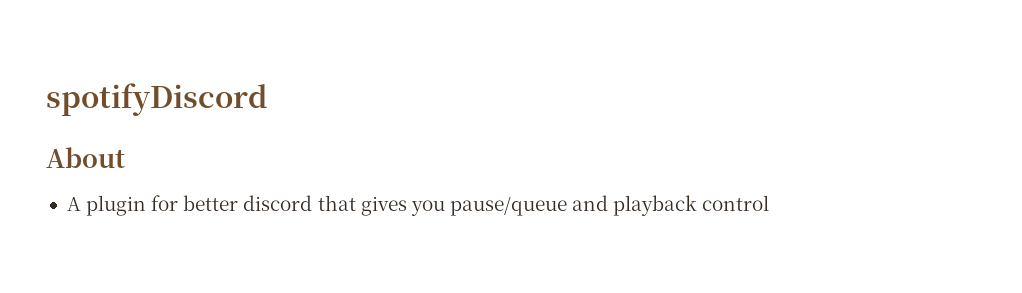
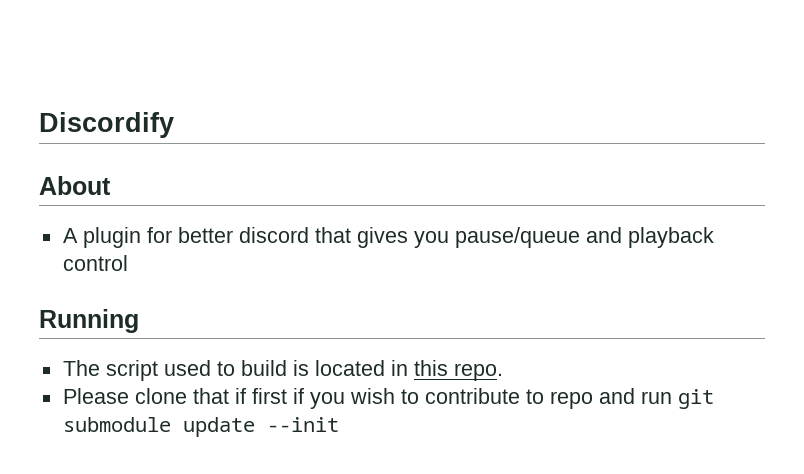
[46,83,267,116] spotifyDiscord -> [39,112,174,138] Discordify
(770, 203) none -> [39,309,139,333] [62,360,503,381] [62,388,714,409] [62,417,339,437] // Running // The script used to build is located in this repo. // Please clone that if first if you wish to contribute to repo and run git submodule update --init

